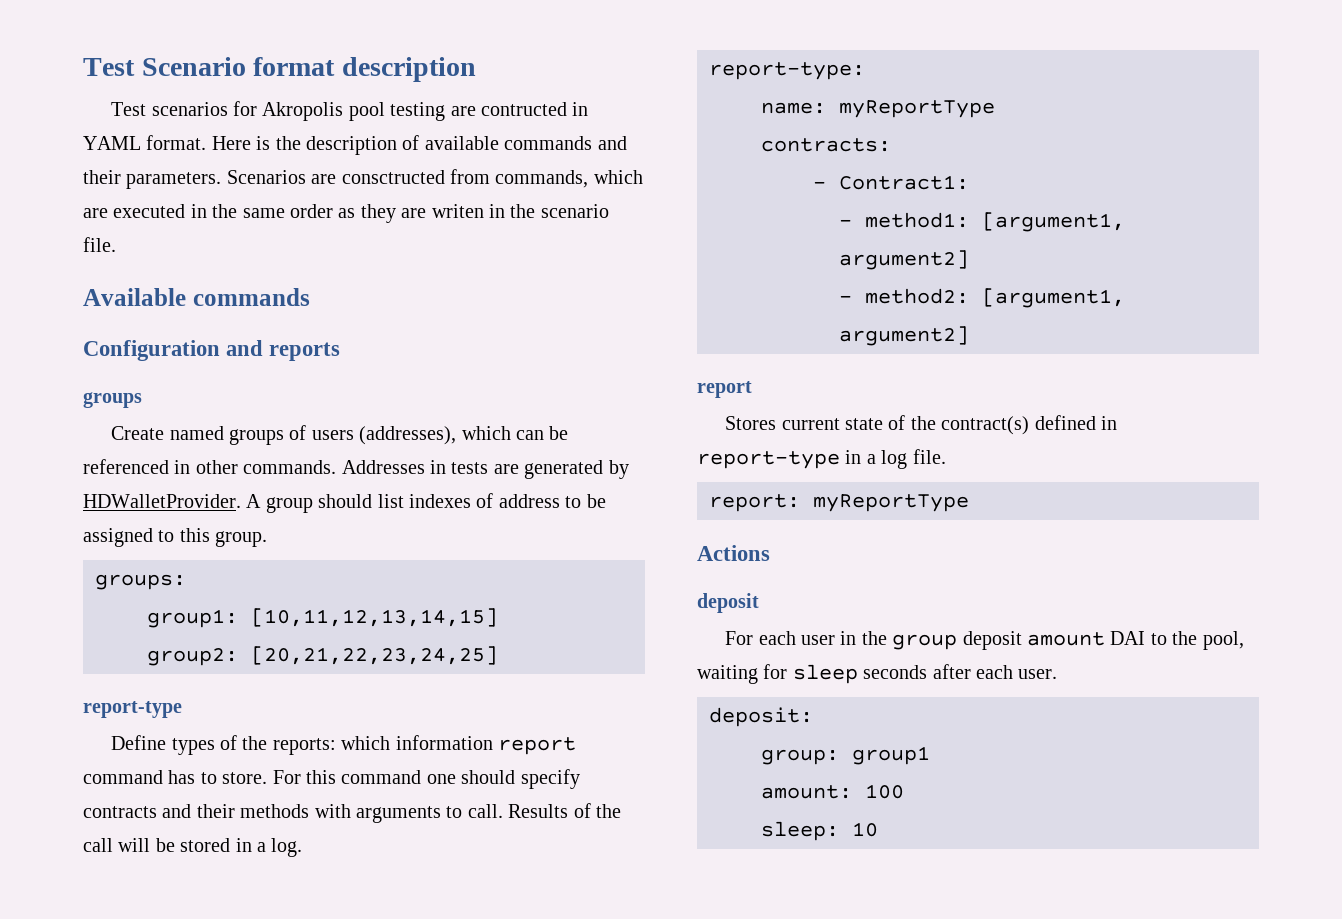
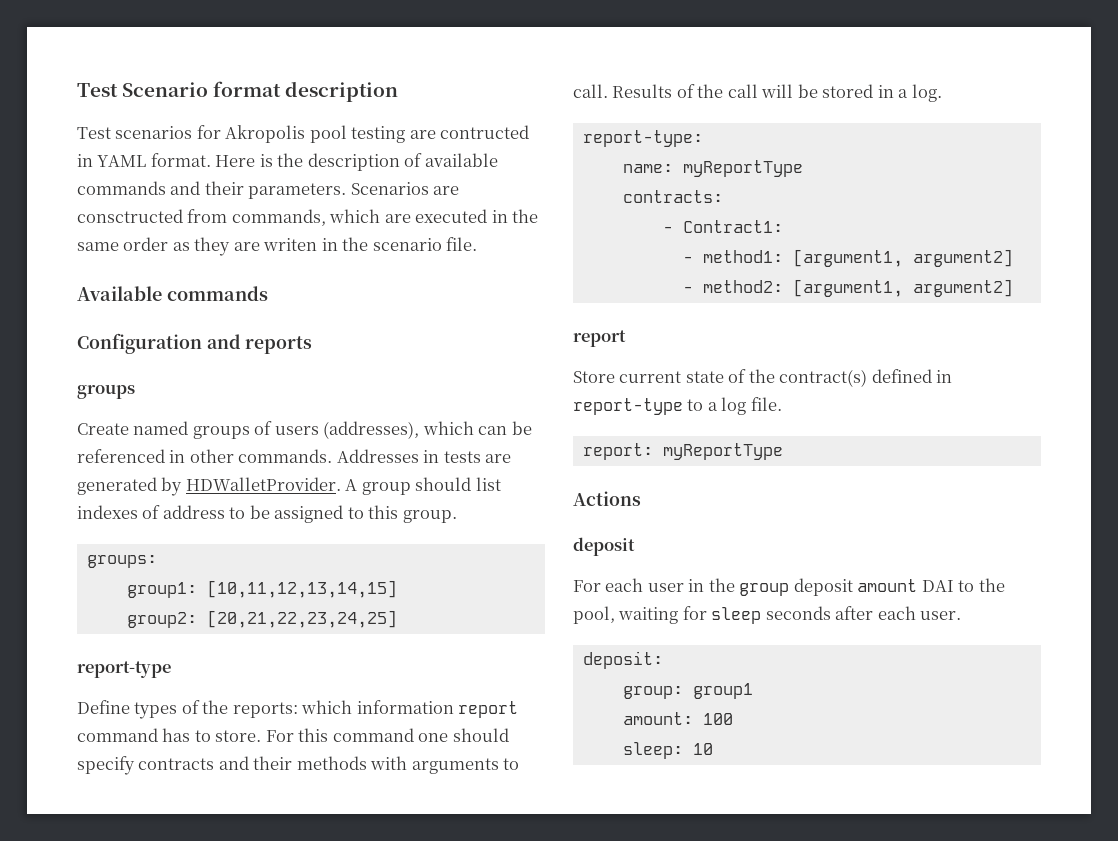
[725,416,777,430] Stores -> [573,371,615,383] Store
[845,450,862,464] in -> [687,399,704,411] to

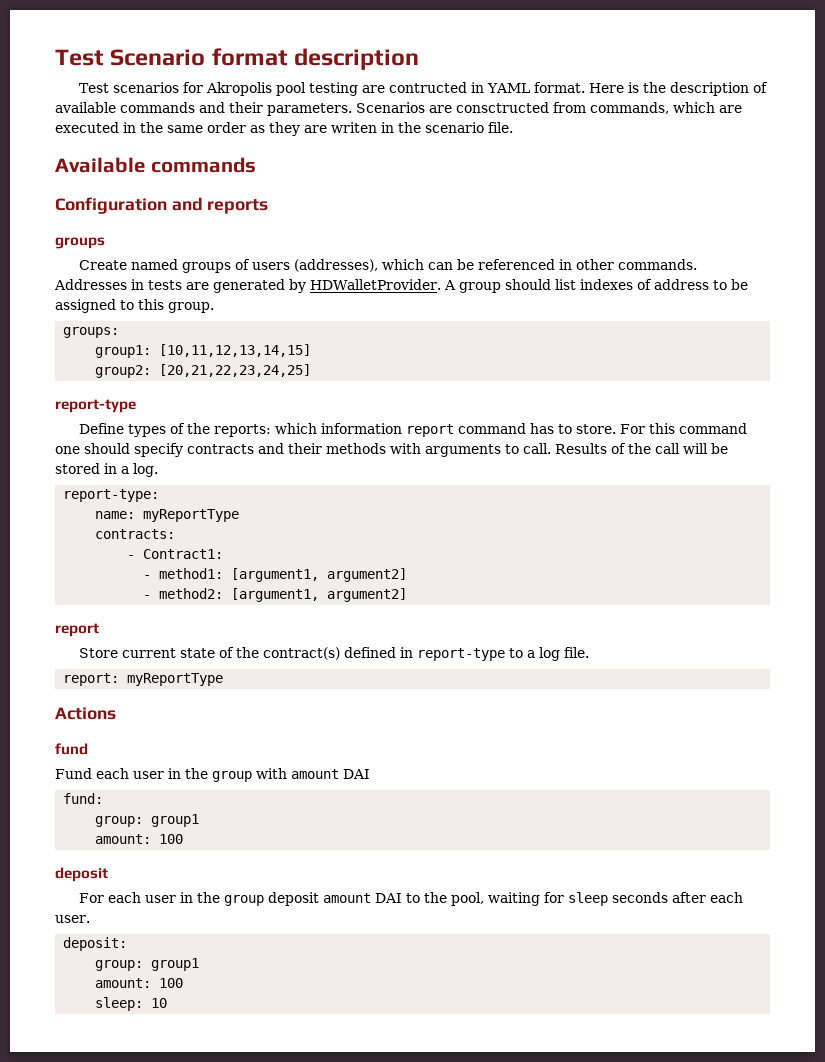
(641, 498) none -> [55,743,88,755] [55,768,370,782] [63,793,104,804] [95,814,200,827] [95,834,184,844] // fund // Fund each user in the group with amount DAI // fund: // group: group1 // amount: 100

